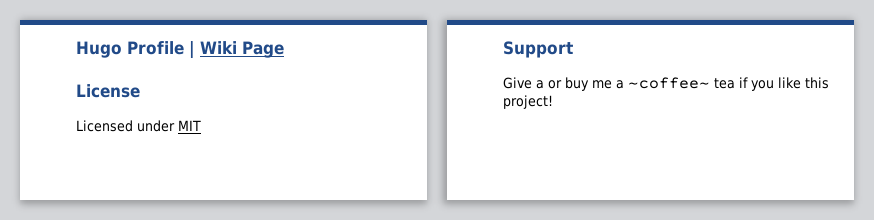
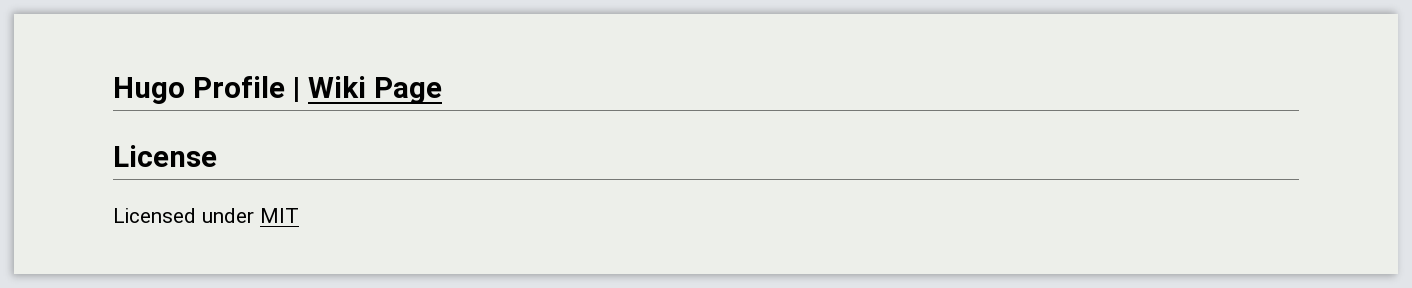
[503,41,573,58] [503,77,829,91] [503,95,553,109] // Support // Give a or buy me a ~coffee~ tea if you like this project! -> (299, 215) none

